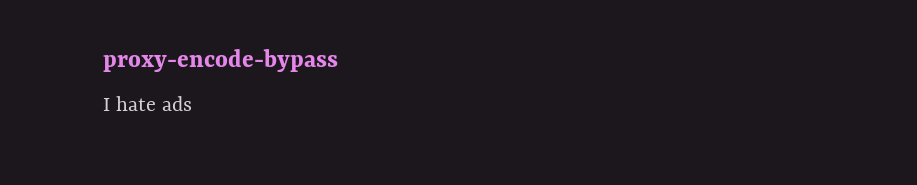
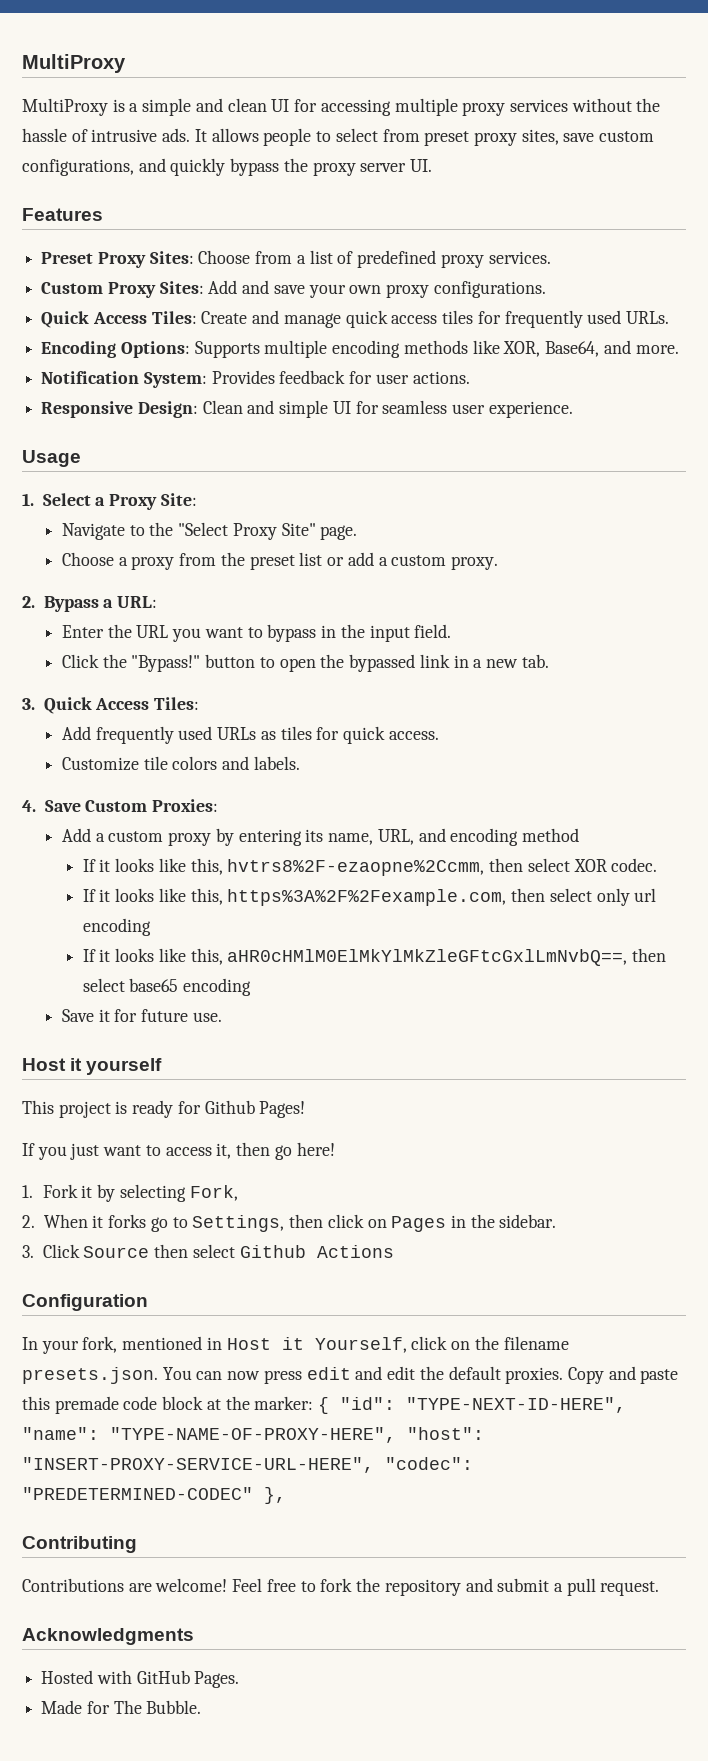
[103,49,338,72] [103,96,193,111] proxy-encode-bypass // I hate ads -> [22,54,126,73] [22,98,661,116] [22,128,655,146] [22,158,433,176] [22,208,103,221] [41,250,551,268] [41,280,546,298] [41,310,669,328] [41,340,679,358] [41,370,470,388] [41,400,573,418] [22,450,81,467] [22,493,197,510] [61,522,358,540] [61,552,498,570] [22,596,158,612] [61,624,452,642] [61,654,549,672] [22,697,200,714] [61,726,439,744] [61,756,300,771] [22,799,219,812] [61,828,579,846] [82,858,658,876] [82,888,657,906] [82,918,151,936] [82,948,667,966] [82,978,252,996] [61,1009,222,1022] [22,1058,163,1075] [22,1100,306,1118] [22,1142,335,1160] [22,1184,238,1202] [22,1214,557,1232] [22,1244,394,1258] [22,1294,148,1311] [22,1336,569,1354] [22,1366,679,1384] [22,1396,627,1414] [22,1427,484,1443] [22,1457,473,1473] [22,1487,286,1504] [22,1536,137,1553] [22,1578,660,1596] [22,1628,194,1645] [41,1670,240,1688] [41,1700,202,1714] MultiProxy // MultiProxy is a simple and clean UI for accessing multiple proxy services without the hassle of intrusive ads. It allows people to select from preset proxy sites, save custom configurations, and quickly bypass the proxy server UI. // Features // Preset Proxy Sites: Choose from a list of predefined proxy services. // Custom Proxy Sites: Add and save your own proxy configurations. // Quick Access Tiles: Create and manage quick access tiles for frequently used URLs. // Encoding Options: Supports multiple encoding methods like XOR, Base64, and more. // Notification System: Provides feedback for user actions. // Responsive Design: Clean and simple UI for seamless user experience. // Usage // 1. Select a Proxy Site: // Navigate to the "Select Proxy Site" page. // Choose a proxy from the preset list or add a custom proxy. // 2. Bypass a URL: // Enter the URL you want to bypass in the input field. // Click the "Bypass!" button to open the bypassed link in a new tab. // 3. Quick Access Tiles: // Add frequently used URLs as tiles for quick access. // Customize tile colors and labels. // 4. Save Custom Proxies: // Add a custom proxy by entering its name, URL, and encoding method // If it looks like this, hvtrs8%2F-ezaopne%2Ccmm, then select XOR codec. // If it looks like this, https%3A%2F%2Fexample.com, then select only url encoding // If it looks like this, aHR0cHMlM0ElMkYlMkZleGFtcGxlLmNvbQ==, then select base65 encoding // Save it for future use. // Host it yourself // This project is ready for Github Pages! // If you just want to access it, then go here! // 1. Fork it by selecting Fork, // 2. When it forks go to Settings, then click on Pages in the sidebar. // 3. Click Source then select Github Actions // Configuration // In your fork, mentioned in Host it Yourself, click on the filename presets.json. You can now press edit and edit the default proxies. Copy and paste this premade code block at the marker: { "id": "TYPE-NEXT-ID-HERE", "name": "TYPE-NAME-OF-PROXY-HERE", "host": "INSERT-PROXY-SERVICE-URL-HERE", "codec": "PREDETERMINED-CODEC" }, // Contributing // Contributions are welcome! Feel free to fork the repository and submit a pull request. // Acknowledgments // Hosted with GitHub Pages. // Made for The Bubble.

